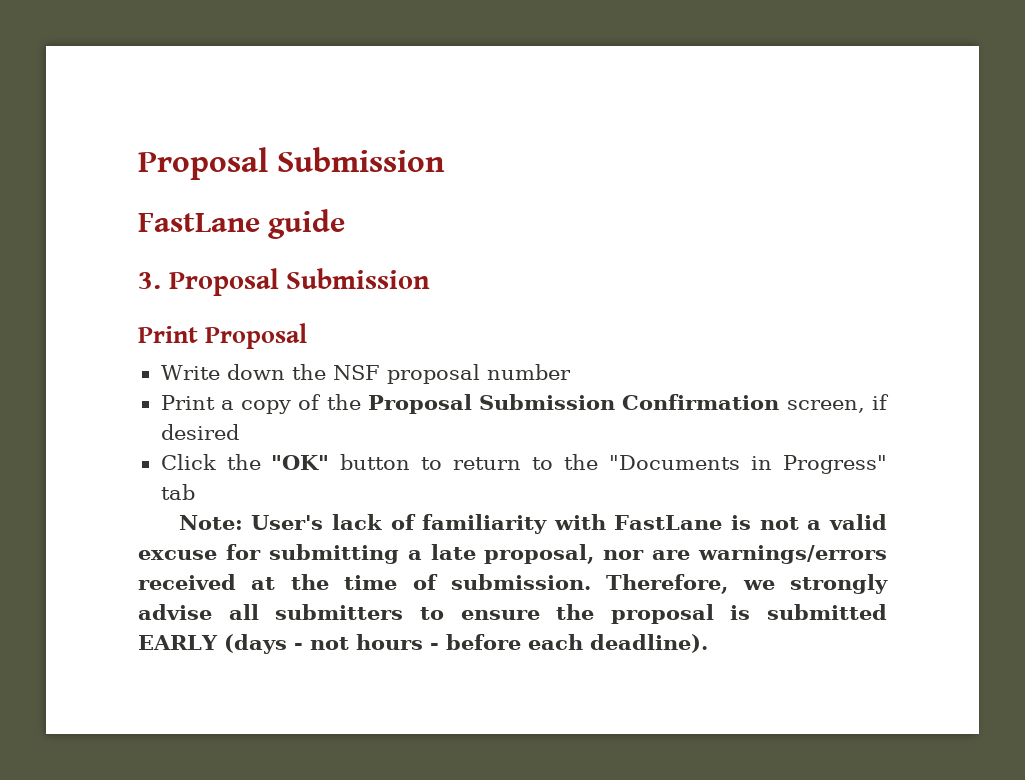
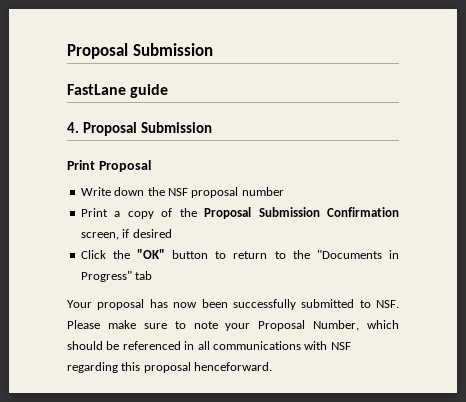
[138,272,161,289] 3. -> [67,122,79,133] 4.
[178,514,888,534] [138,544,887,564] [138,574,888,594] [138,604,887,624] [138,634,708,654] Note: User's lack of familiarity with FastLane is not a valid excuse for submitting a late proposal, nor are warnings/errors received at the time of submission. Therefore, we strongly advise all submitters to ensure the proposal is submitted EARLY (days - not hours - before each deadline). -> [67,299,399,310] [67,320,399,331] [67,341,351,350] [67,362,273,373] Your proposal has now been successfully submitted to NSF. Please make sure to note your Proposal Number, which should be referenced in all communications with NSF regarding this proposal henceforward.

